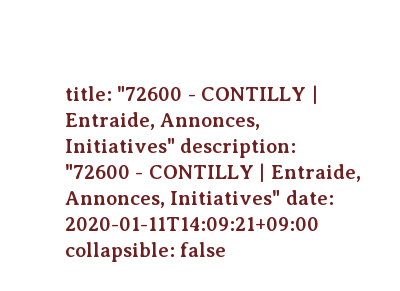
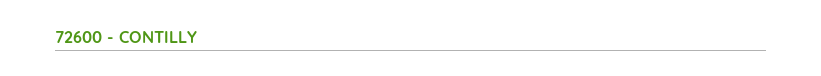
[65,85,318,104] [65,112,261,130] [65,138,297,158] [65,163,361,182] [65,190,334,208] [65,217,319,231] [65,242,227,262] title: "72600 - CONTILLY | Entraide, Annonces, Initiatives" description: "72600 - CONTILLY | Entraide, Annonces, Initiatives" date: 2020-01-11T14:09:21+09:00 collapsible: false -> [55,31,197,43] 72600 - CONTILLY

